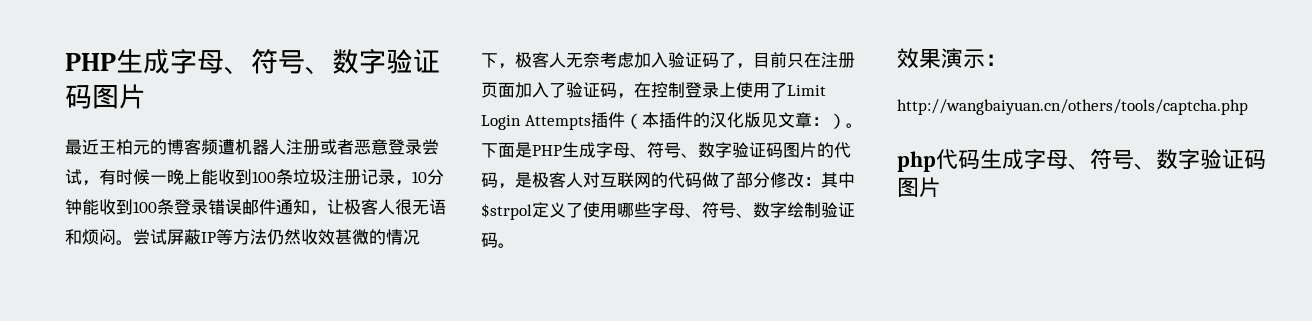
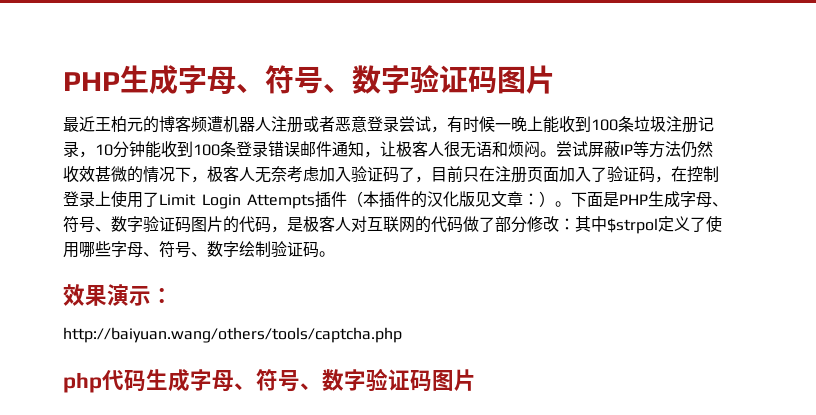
[897,99,1248,115] http://wangbaiyuan.cn/others/tools/captcha.php -> [63,327,402,343] http://baiyuan.wang/others/tools/captcha.php

